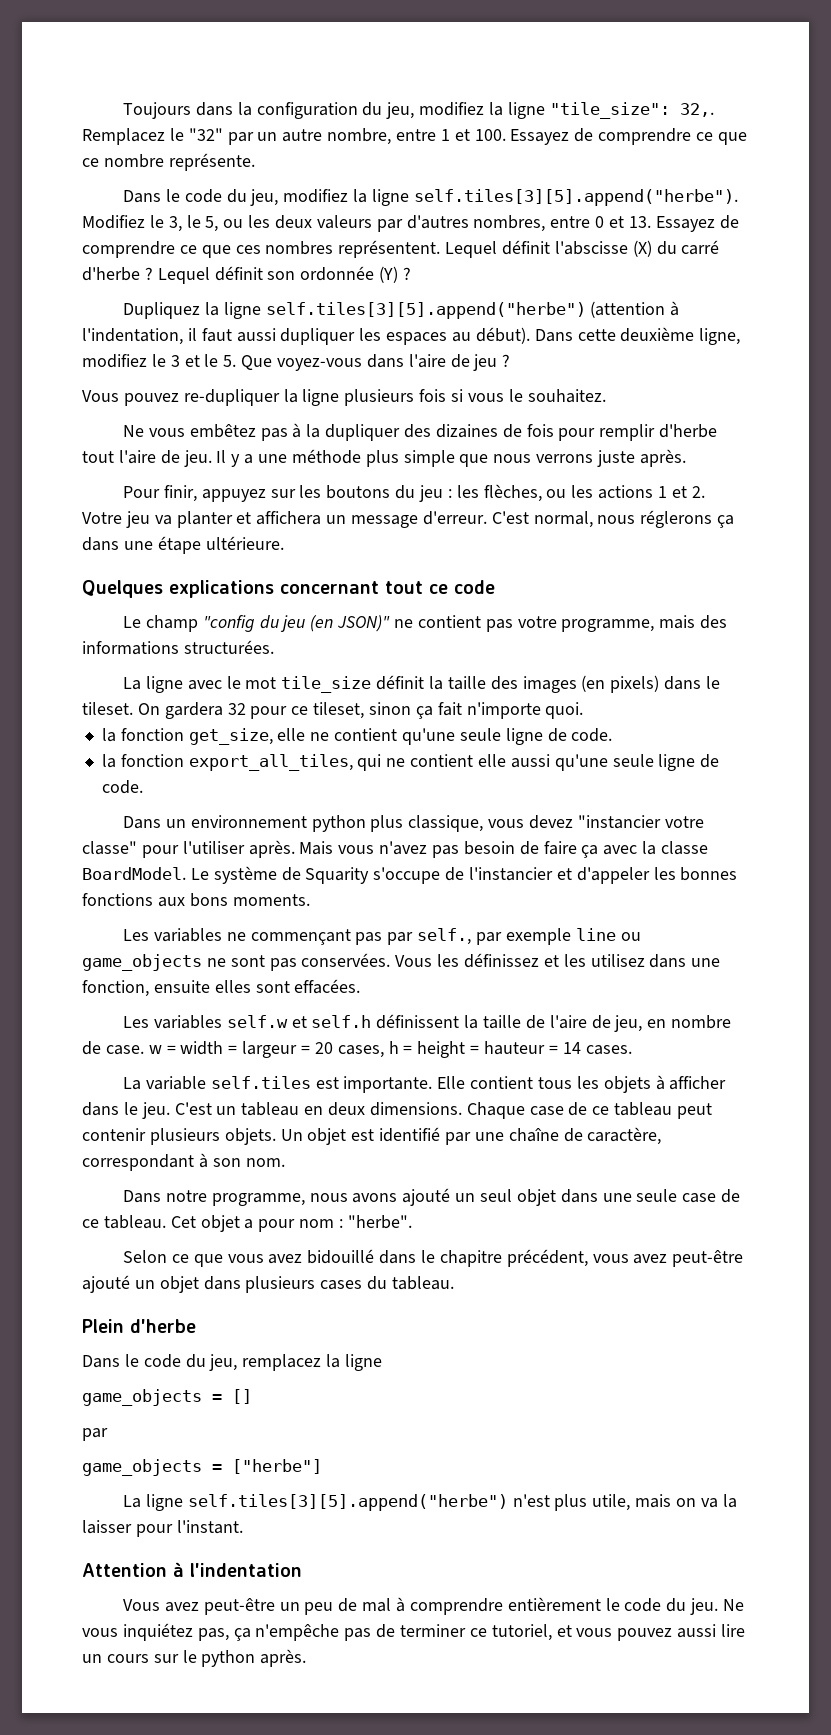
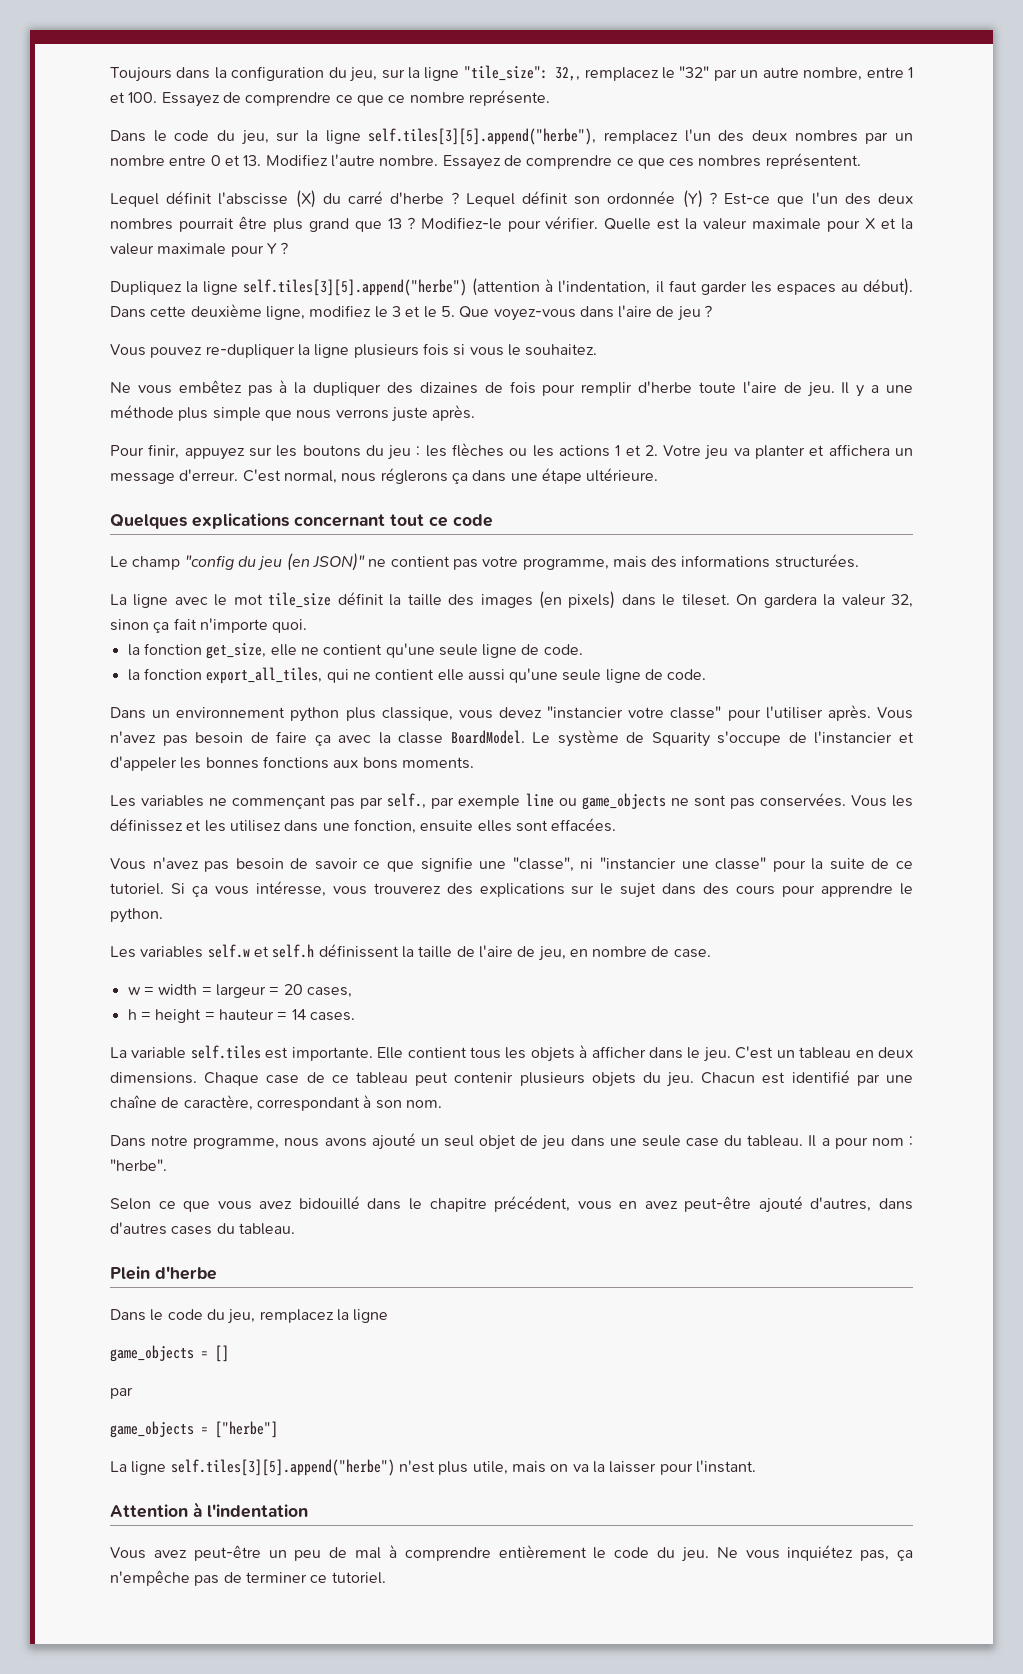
[419,102,485,116] modifiez -> [381,69,405,79] sur
[679,103,714,117] [82,128,165,145] 32,. Remplacez -> [555,67,659,81] 32,, remplacez
[283,189,738,206] [82,215,546,232] modifiez la ligne self.tiles[3][5].append("herbe"). Modifiez le 3, le 5, ou les deux valeurs par d'autres nombres, -> [276,128,913,145] [110,155,165,166] sur la ligne self.tiles[3][5].append("herbe"), remplacez l'un des deux nombres par un nombre
(651, 222) none -> [265,154,439,167] Modifiez l'autre nombre.
(441, 249) none -> (861, 161) //
(412, 273) none -> [724,192,913,207] [110,216,913,232] [110,242,289,257] Est-ce que l'un des deux nombres pourrait être plus grand que 13 ? Modifiez-le pour vérifier. Quelle est la valeur maximale pour X et la valeur maximale pour Y ?
[236,328,356,345] aussi dupliquer -> [700,281,747,295] garder
[82,451,114,463] tout -> [699,382,736,393] toute
[483,484,542,502] flèches, -> [452,443,505,457] flèches
[227,702,365,719] 32 pour ce tileset, -> [823,594,914,608] la valeur 32,
[299,841,375,855] Mais vous -> [876,707,913,719] Vous
(361, 986) none -> [110,857,913,872] [110,881,914,898] [110,908,163,923] // Vous n'avez pas besoin de savoir ce que signifie une "classe", ni "instancier une classe" pour la suite de ce tutoriel. Si ça vous intéresse, vous trouverez des explications sur le sujet dans des cours pour apprendre le python.
(144, 1050) none -> (711, 953) //
(384, 1051) none -> (352, 992) //
[224,1128,347,1145] objets. Un objet -> [591,1072,756,1087] objets du jeu. Chacun
(556, 1197) none -> [520,1135,566,1150] de jeu
[721,1189,741,1203] [82,1215,240,1232] de ce tableau. Cet objet -> [724,1135,817,1147] du tableau. Il
(629, 1258) none -> [619,1201,638,1209] en
[134,1276,316,1293] un objet dans plusieurs -> [810,1197,913,1212] [110,1222,167,1235] d'autres, dans d'autres
[491,1624,746,1641] [82,1649,307,1667] tutoriel, et vous pouvez aussi lire un cours sur le python après. -> [331,1572,386,1584] tutoriel.

